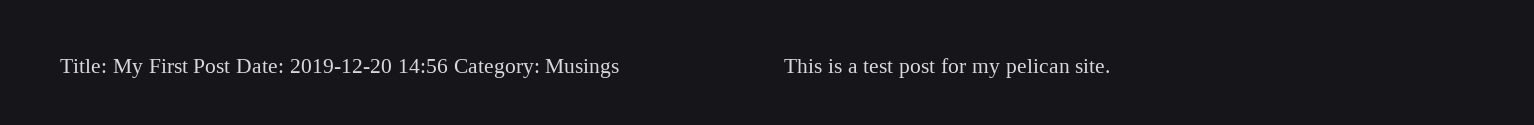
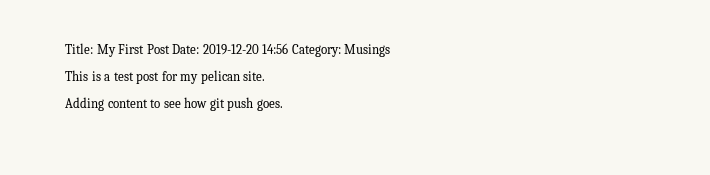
(1111, 66) none -> [65,97,283,111] // Adding content to see how git push goes.

